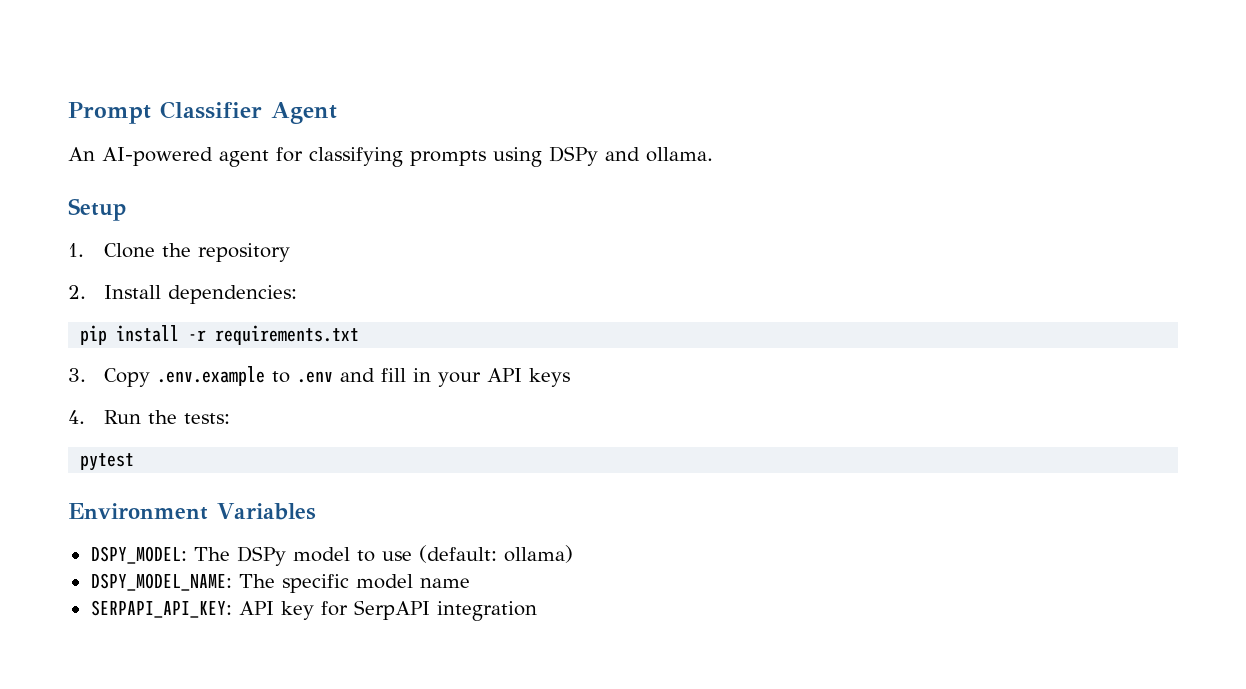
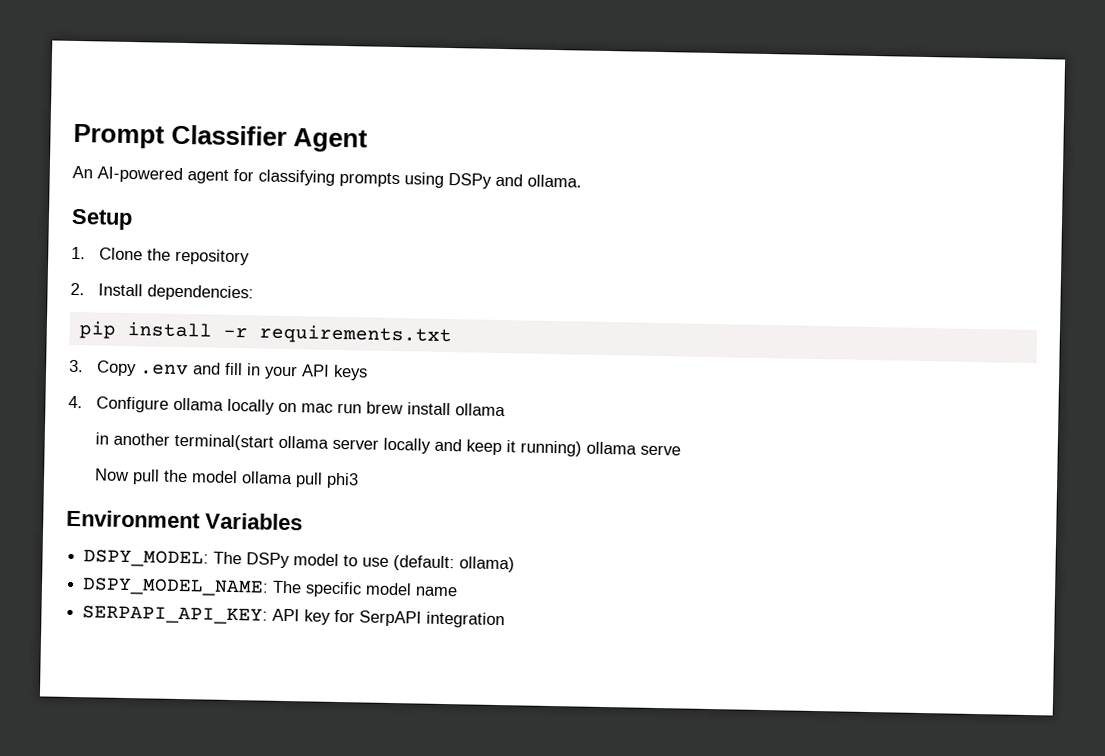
[157,366,291,386] .env.example to -> (137, 368) none
[104,410,231,424] [80,453,135,471] Run the tests: // pytest -> [95,396,506,417] [94,432,681,457] [93,468,359,489] Configure ollama locally on mac run brew install ollama // in another terminal(start ollama server locally and keep it running) ollama serve // Now pull the model ollama pull phi3

